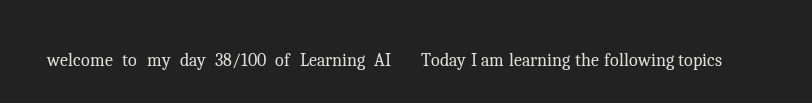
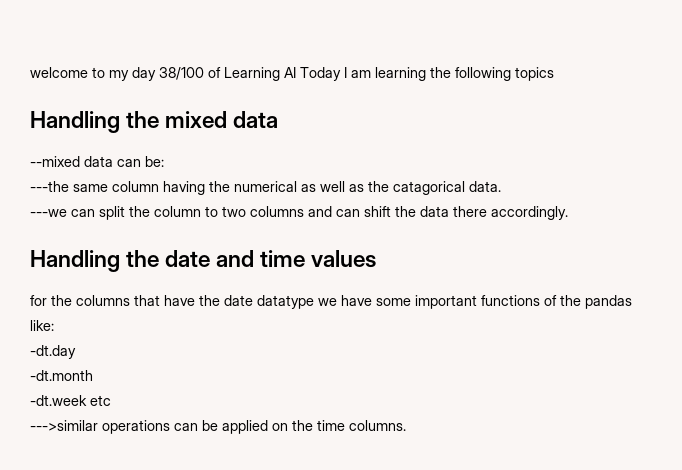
(723, 61) none -> [30,111,279,133] [30,156,164,167] [30,181,501,195] [30,206,568,220] [30,250,377,272] [30,295,632,309] [30,320,54,331] [30,345,76,359] [30,370,93,381] [30,395,111,406] [30,420,406,434] // Handling the mixed data // --mixed data can be: // ---the same column having the numerical as well as the catagorical data. // ---we can split the column to two columns and can shift the data there accordingly. // Handling the date and time values // for the columns that have the date datatype we have some important functions of the pandas like: // -dt.day // -dt.month // -dt.week etc // --->similar operations can be applied on the time columns.

